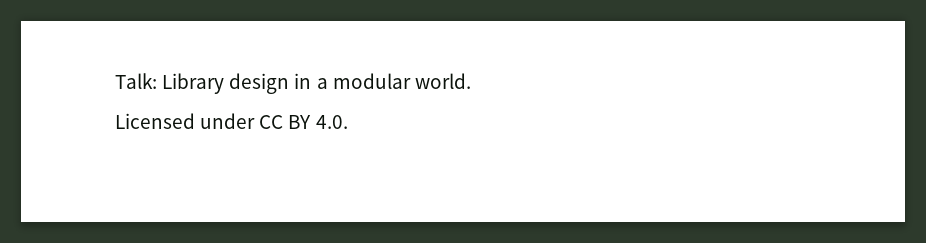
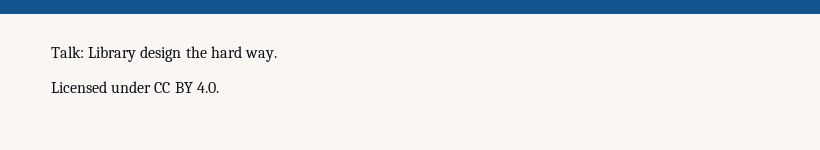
[294,73,471,89] in a modular world. -> [185,46,277,62] the hard way.

